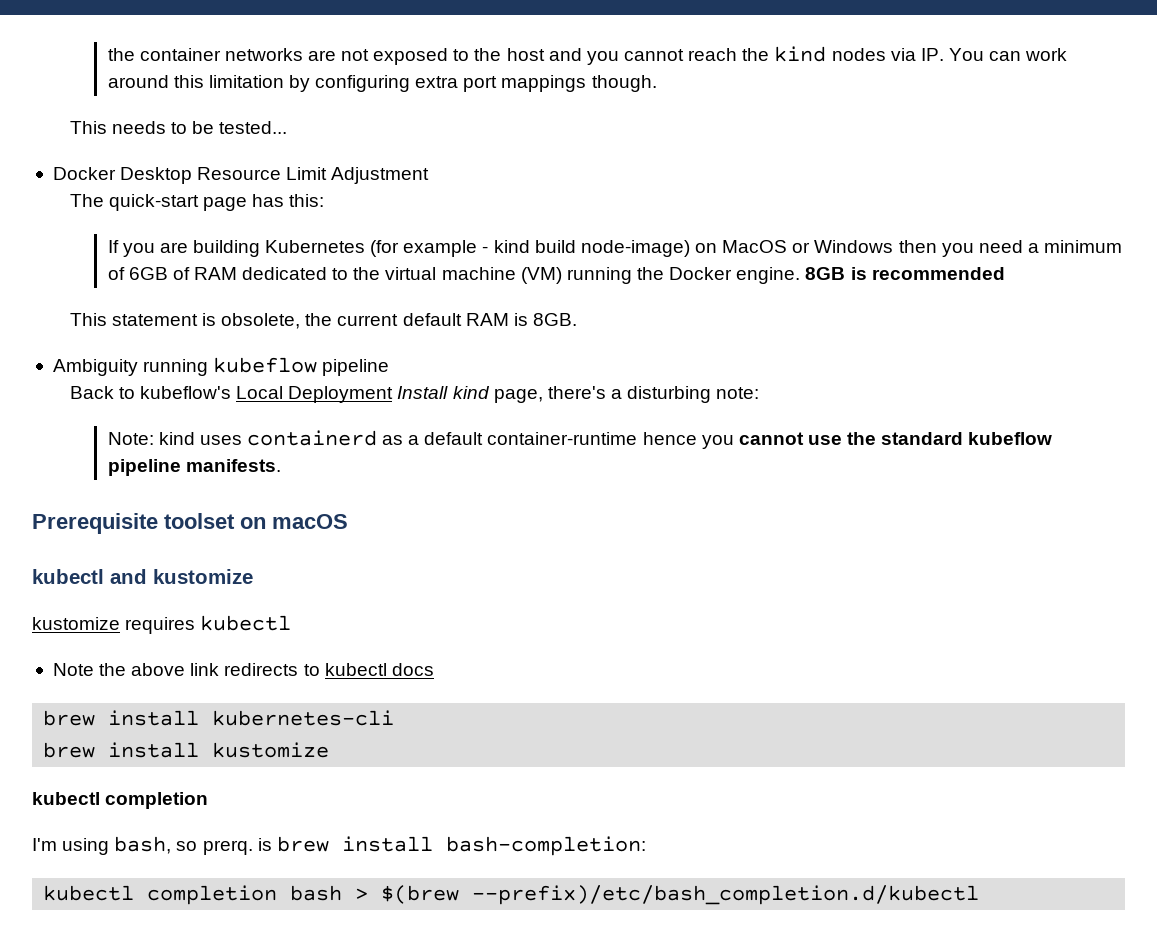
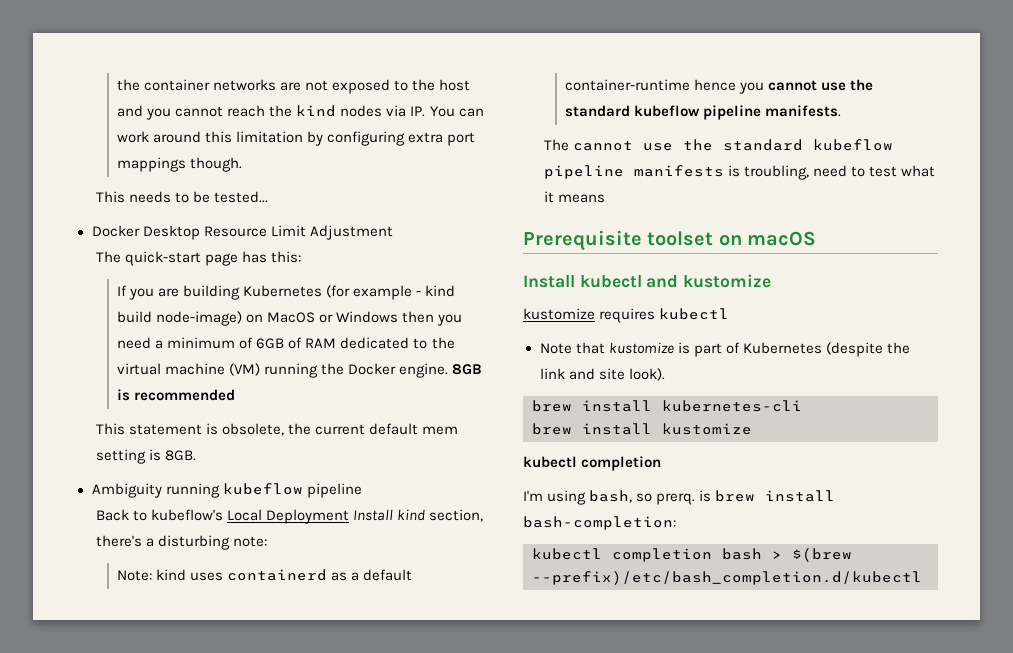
[465,313,509,326] RAM -> [422,426,459,435] [96,449,147,464] mem setting
[493,389,543,403] page, -> [429,509,484,522] section,
(281, 465) none -> [544,139,894,151] [544,165,936,180] [544,191,606,203] // The cannot use the standard kubeflow pipeline manifests is troubling, need to test what it means
(348, 521) none -> [523,275,575,288] Install
[99,663,434,676] the above link redirects to kubectl docs -> [575,342,910,357] [539,368,665,381] that kustomize is part of Kubernetes (despite the link and site look).

